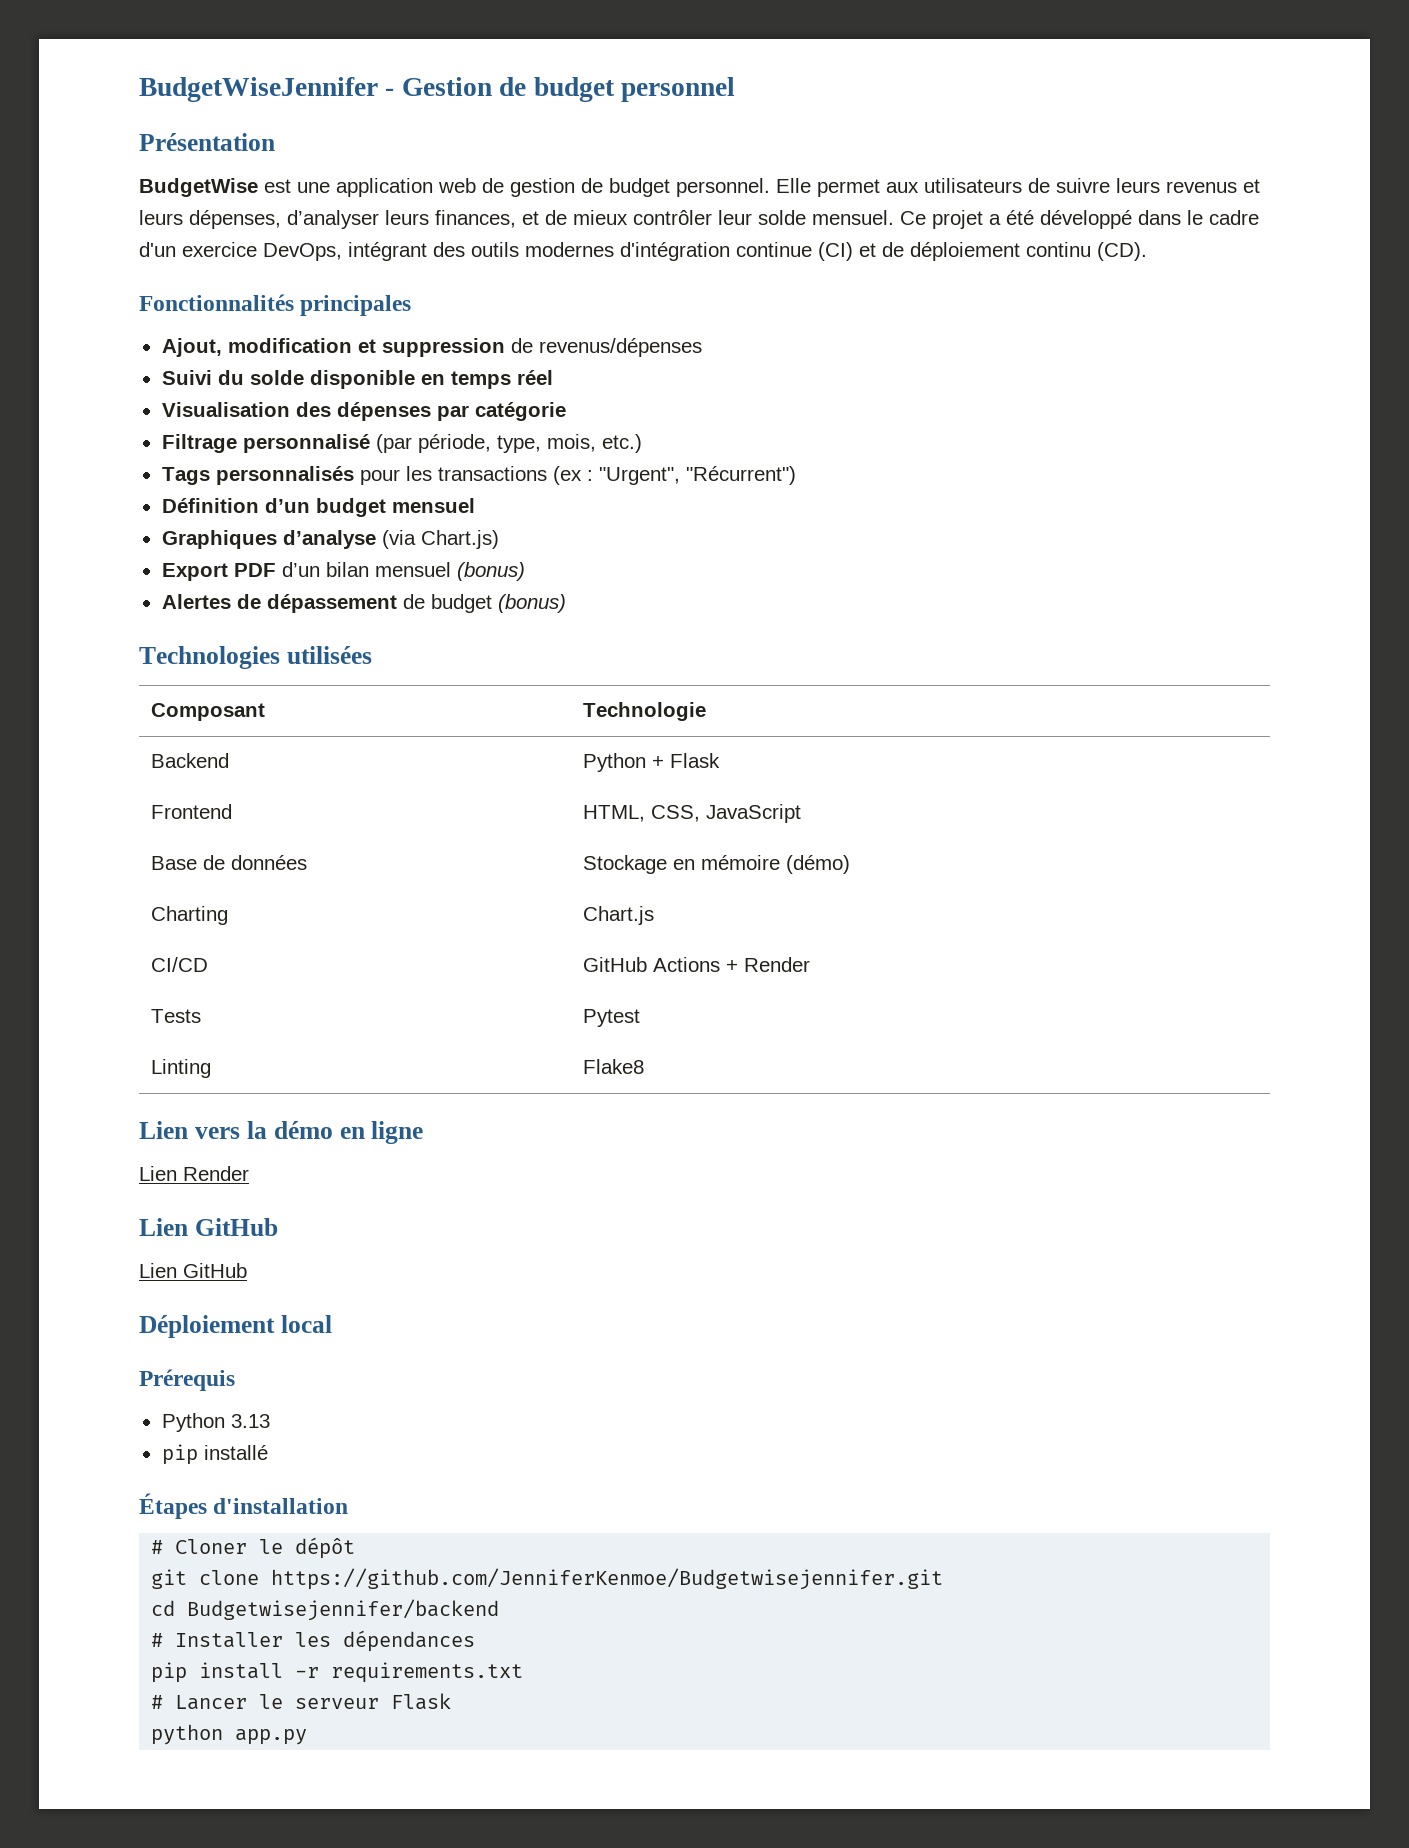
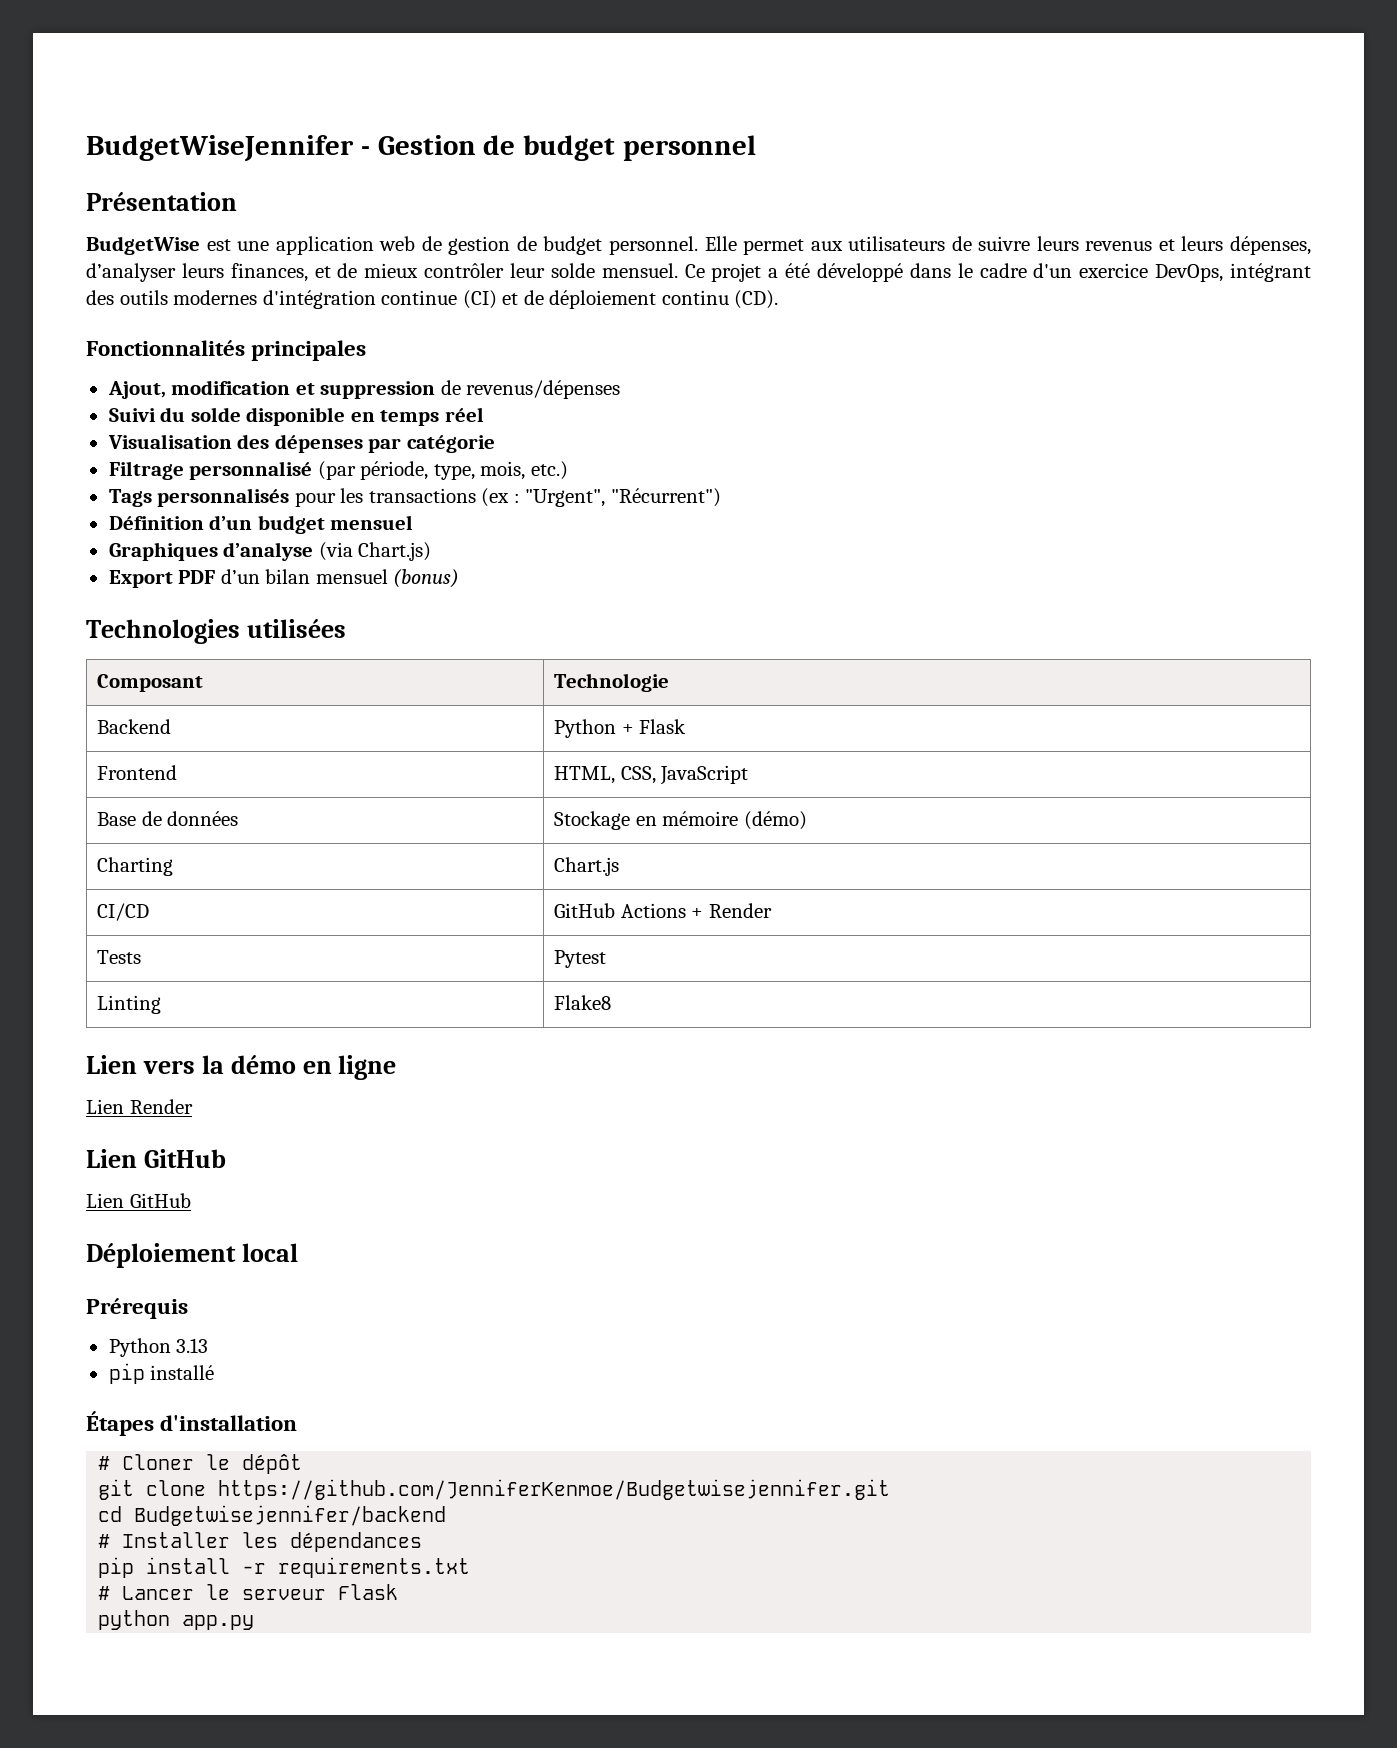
[161,594,566,613] // Alertes de dépassement de budget (bonus) -> (460, 578) none

